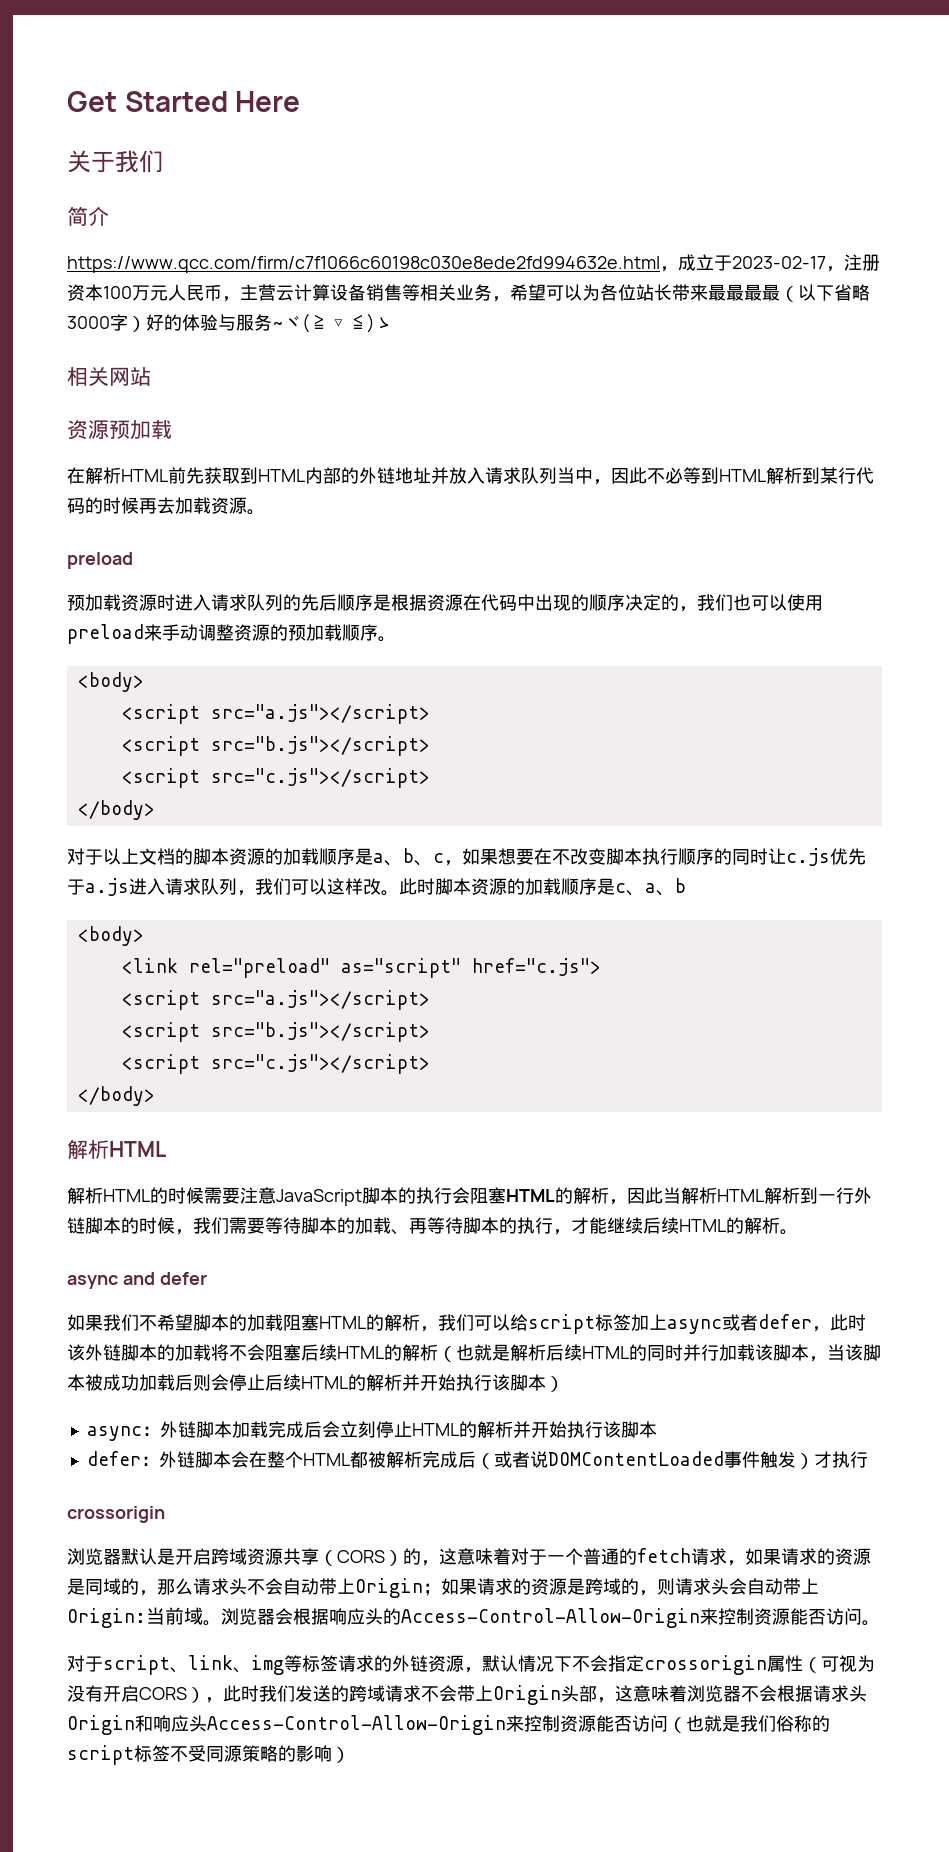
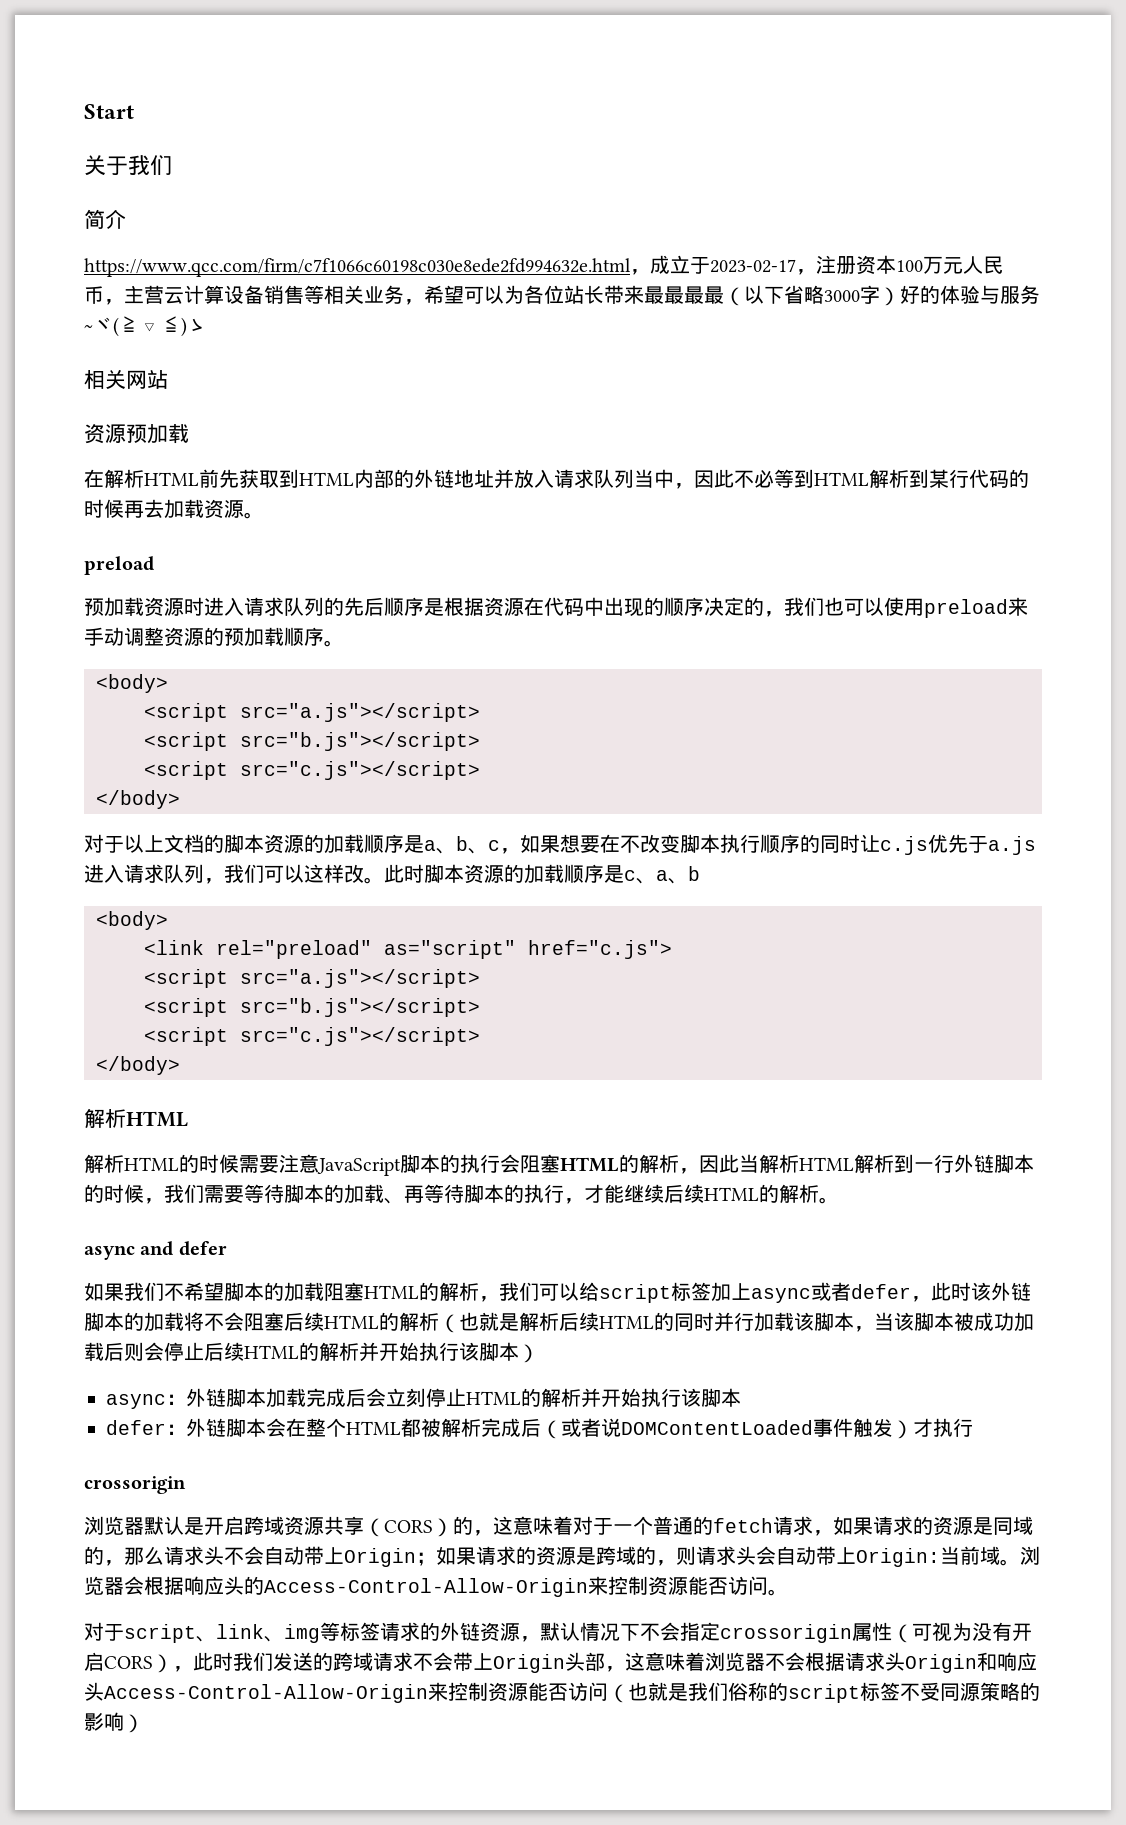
[67,91,301,112] Get Started Here -> [84,104,134,119] Start

